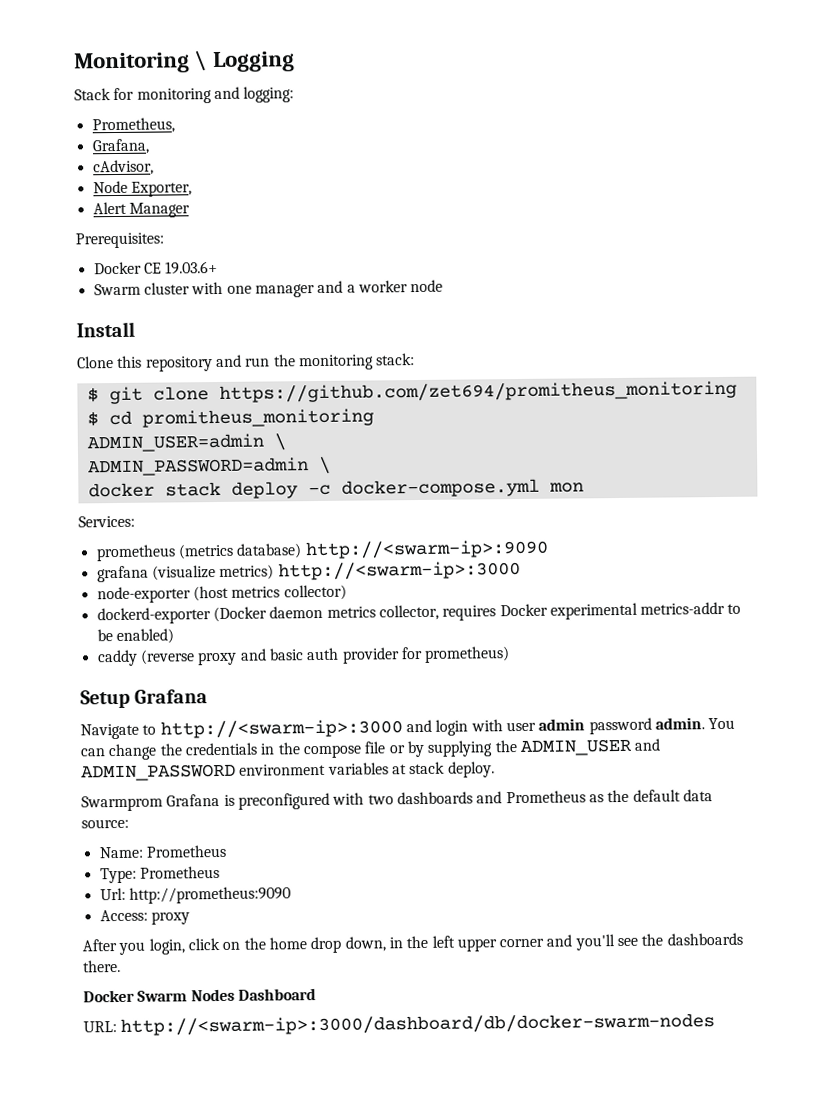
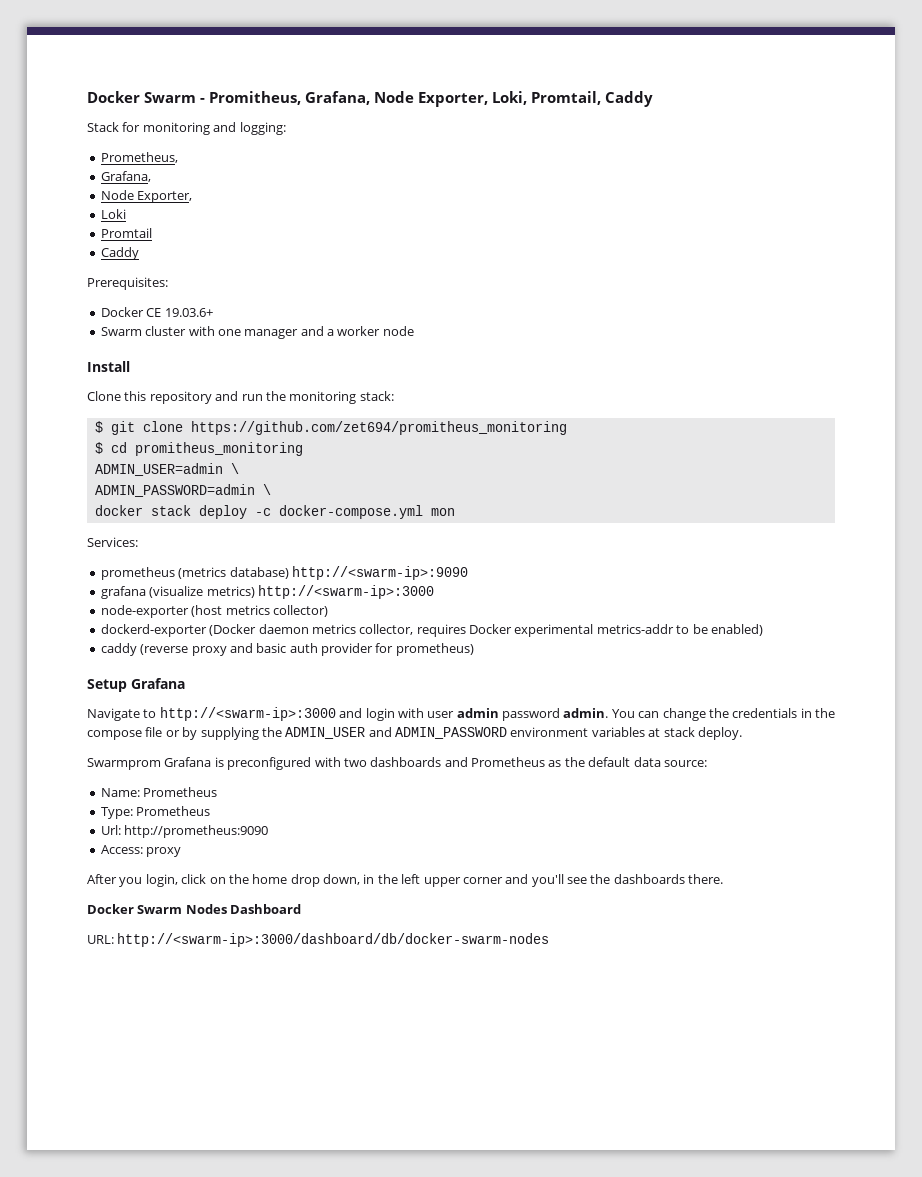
[74,50,296,74] Monitoring \ Logging -> [87,91,653,107] Docker Swarm - Promitheus, Grafana, Node Exporter, Loki, Promtail, Caddy
[92,159,154,176] // cAdvisor, -> (151, 176) none
[92,201,190,218] Alert Manager -> [100,209,126,219] [100,228,152,238] [100,247,139,260] Loki // Promtail // Caddy

